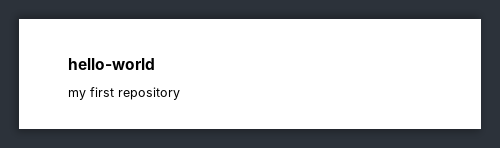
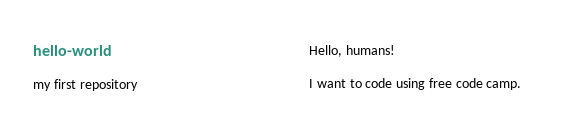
(180, 93) none -> [309,45,395,57] [309,78,522,90] // Hello, humans! // I want to code using free code camp.

